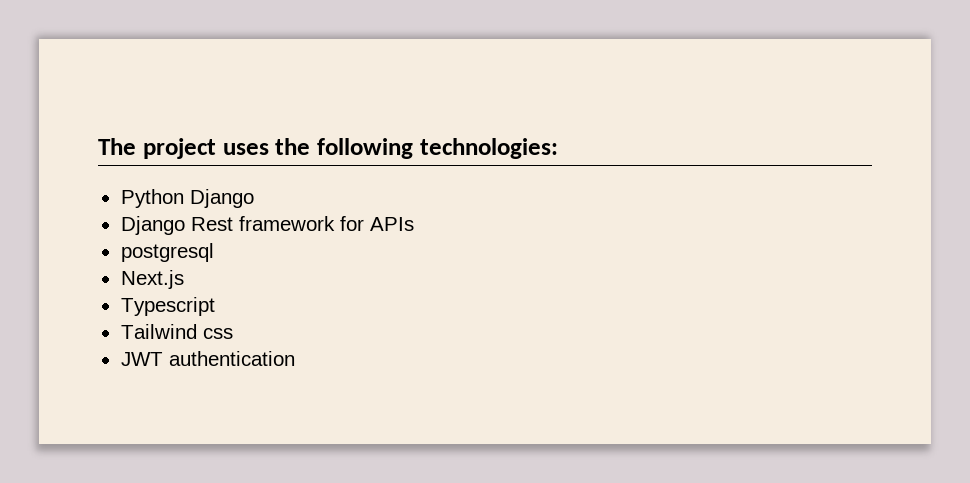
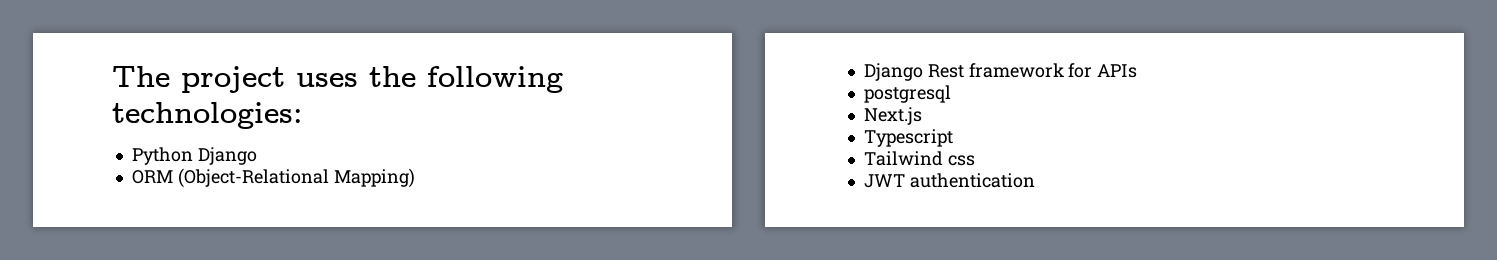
(254, 198) none -> [131,168,415,188] // ORM (Object-Relational Mapping)

